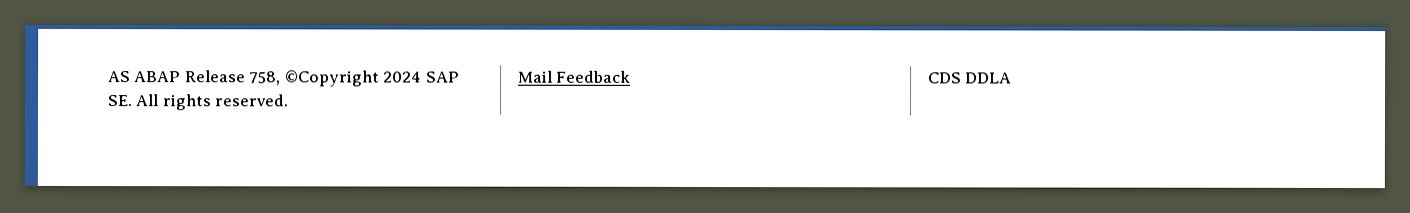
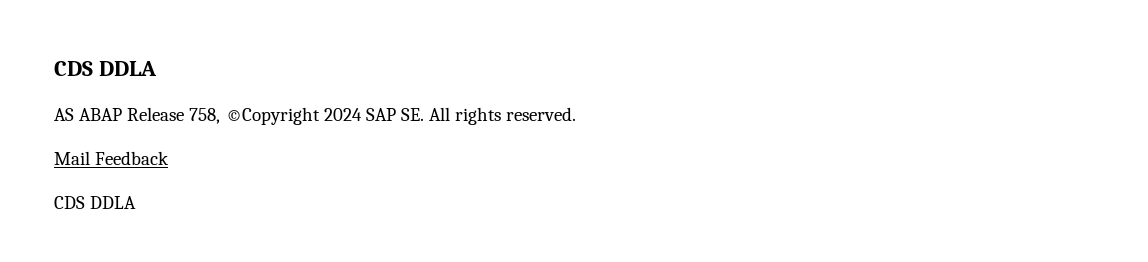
(108, 77) none -> [54,61,158,76] CDS DDLA //

